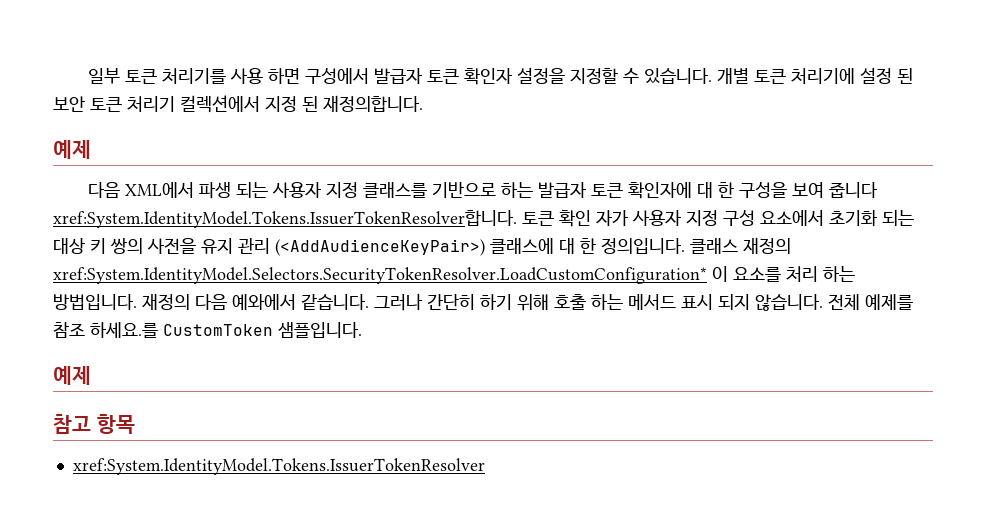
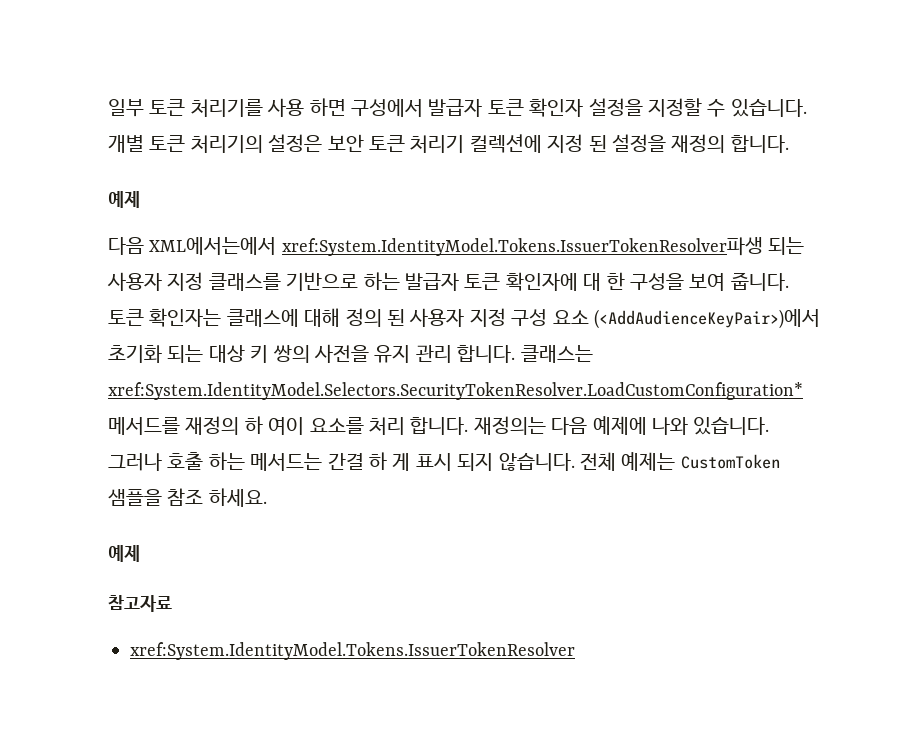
[791,67,914,84] 처리기에 설정 된 -> [190,134,323,153] 처리기의 설정은
[180,95,260,113] 컬렉션에서 -> [469,134,542,153] 컬렉션에
[323,95,423,112] 재정의합니다. -> [611,134,789,153] 설정을 재정의 합니다.
[125,182,232,199] XML에서 파생 -> [149,237,763,256] XML에서는에서 xref:System.IdentityModel.Tokens.IssuerTokenResolver파생
[829,182,879,198] [53,210,629,228] 줍니다 xref:System.IdentityModel.Tokens.IssuerTokenResolver합니다. 토큰 확인 자가 -> [730,272,789,291] [108,308,405,327] 줍니다. 토큰 확인자는 클래스에 대해 정의 된
[760,210,824,226] 요소에서 -> [552,309,820,329] 요소 (<AddAudienceKeyPair>)에서
[275,237,791,256] [53,266,855,284] [53,293,913,311] [53,322,362,338] [53,366,91,385] [53,414,135,434] (<AddAudienceKeyPair>) 클래스에 대 한 정의입니다. 클래스 재정의 xref:System.IdentityModel.Selectors.SecurityTokenResolver.LoadCustomConfiguration* 이 요소를 처리 하는 방법입니다. 재정의 다음 예와에서 같습니다. 그러나 간단히 하기 위해 호출 하는 메서드 표시 되지 않습니다. 전체 예제를 참조 하세요.를 CustomToken 샘플입니다. // 예제 // 참고 항목 -> [457,345,593,363] [108,382,803,400] [108,416,770,435] [108,452,780,471] [108,488,267,507] [108,545,140,562] [108,595,172,612] 합니다. 클래스는 xref:System.IdentityModel.Selectors.SecurityTokenResolver.LoadCustomConfiguration* 메서드를 재정의 하 여이 요소를 처리 합니다. 재정의는 다음 예제에 나와 있습니다. 그러나 호출 하는 메서드는 간결 하 게 표시 되지 않습니다. 전체 예제는 CustomToken 샘플을 참조 하세요. // 예제 // 참고자료

